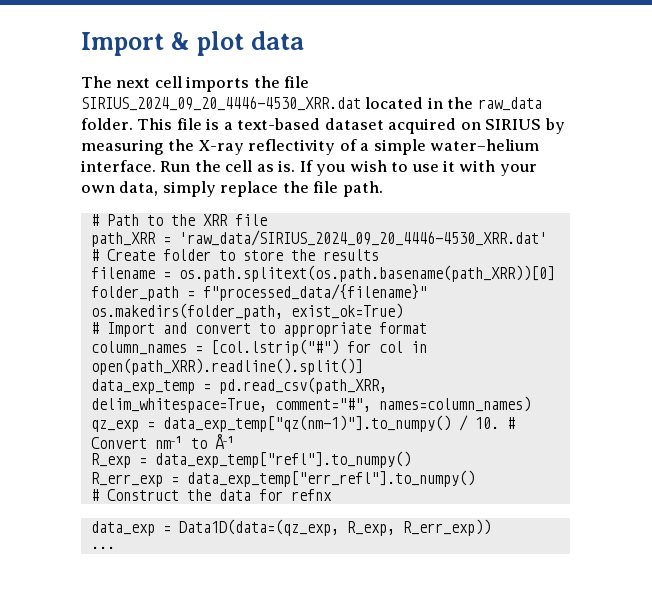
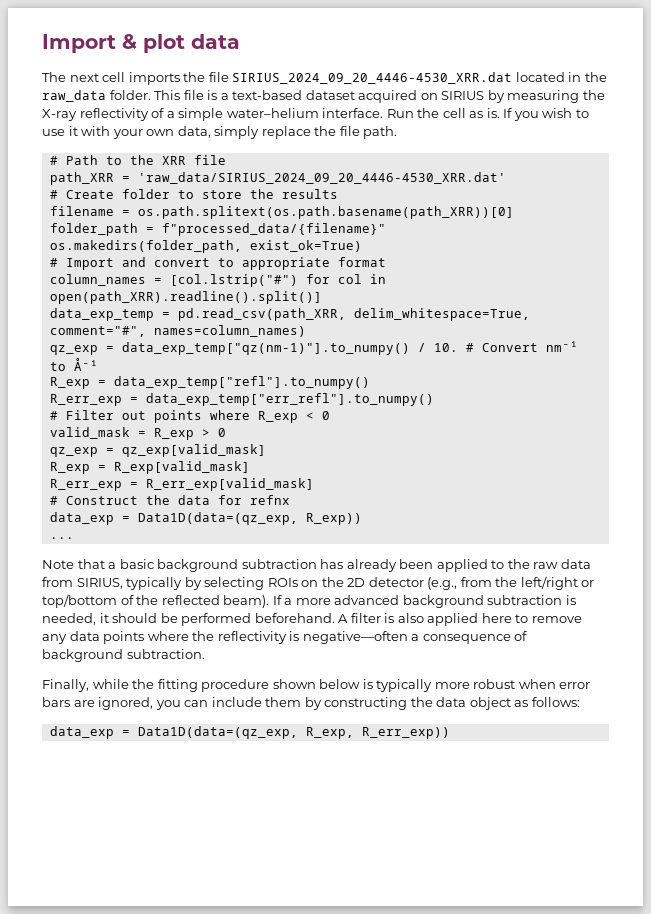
(475, 478) none -> [49,410,330,423] [49,427,226,440] [49,444,266,457] [49,461,250,474] [49,478,314,491] // # Filter out points where R_exp < 0 // valid_mask = R_exp > 0 // qz_exp = qz_exp[valid_mask] // R_exp = R_exp[valid_mask] // R_err_exp = R_err_exp[valid_mask]
(332, 495) none -> [49,512,362,525] [49,537,74,539] [42,559,591,572] [42,576,595,590] [42,594,576,608] [42,613,582,626] [42,631,528,644] [42,649,205,662] [42,679,591,692] [42,697,580,710] // data_exp = Data1D(data=(qz_exp, R_exp)) // ... // Note that a basic background subtraction has already been applied to the raw data from SIRIUS, typically by selecting ROIs on the 2D detector (e.g., from the left/right or top/bottom of the reflected beam). If a more advanced background subtraction is needed, it should be performed beforehand. A filter is also applied here to remove any data points where the reflectivity is negative—often a consequence of background subtraction. // Finally, while the fitting procedure shown below is typically more robust when error bars are ignored, you can include them by constructing the data object as follows:
[90,546,115,549] // ... -> (450, 733) none

